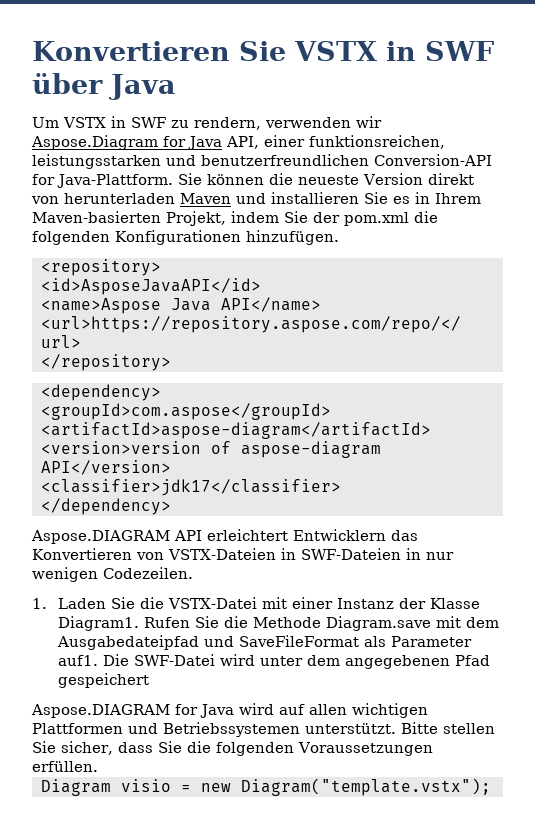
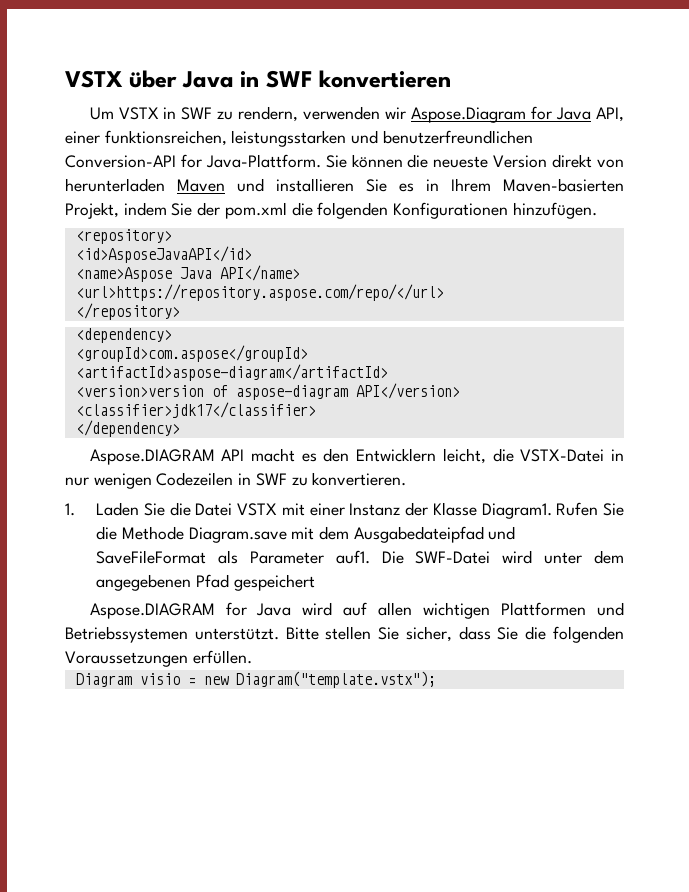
[32,41,494,61] [32,73,176,100] Konvertieren Sie VSTX in SWF über Java -> [65,70,452,88] VSTX über Java in SWF konvertieren
[207,529,418,541] [32,548,454,560] [32,567,193,582] erleichtert Entwicklern das Konvertieren von VSTX-Dateien in SWF-Dateien in nur wenigen Codezeilen. -> [251,448,624,464] [65,472,407,489] macht es den Entwicklern leicht, die VSTX-Datei in nur wenigen Codezeilen in SWF zu konvertieren.
[167,597,257,609] VSTX-Datei -> [195,503,278,516] Datei VSTX

